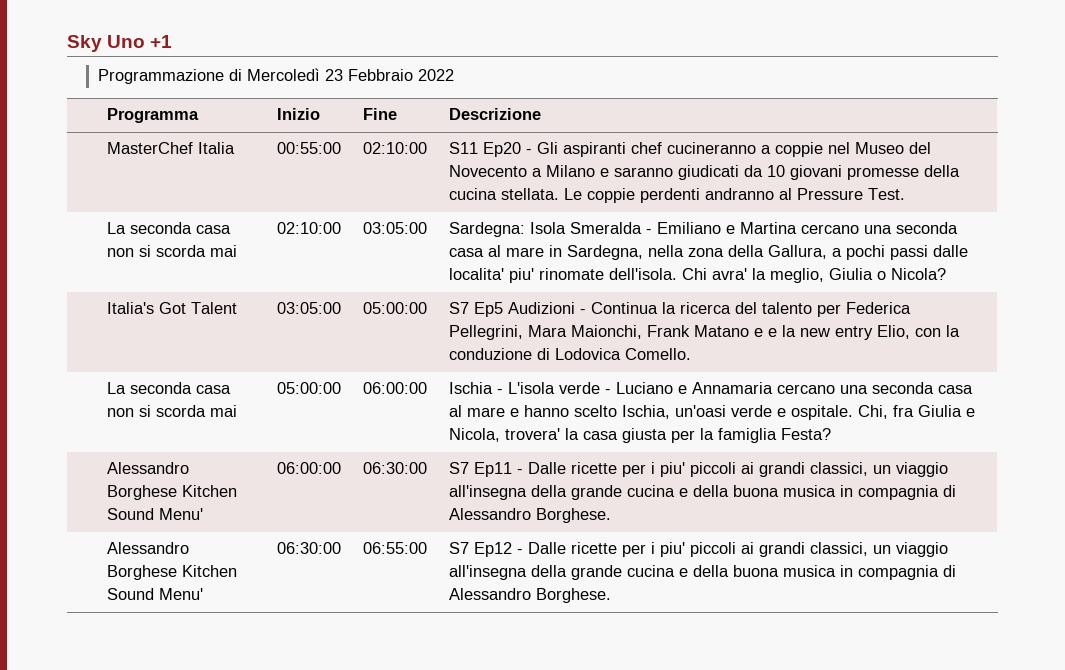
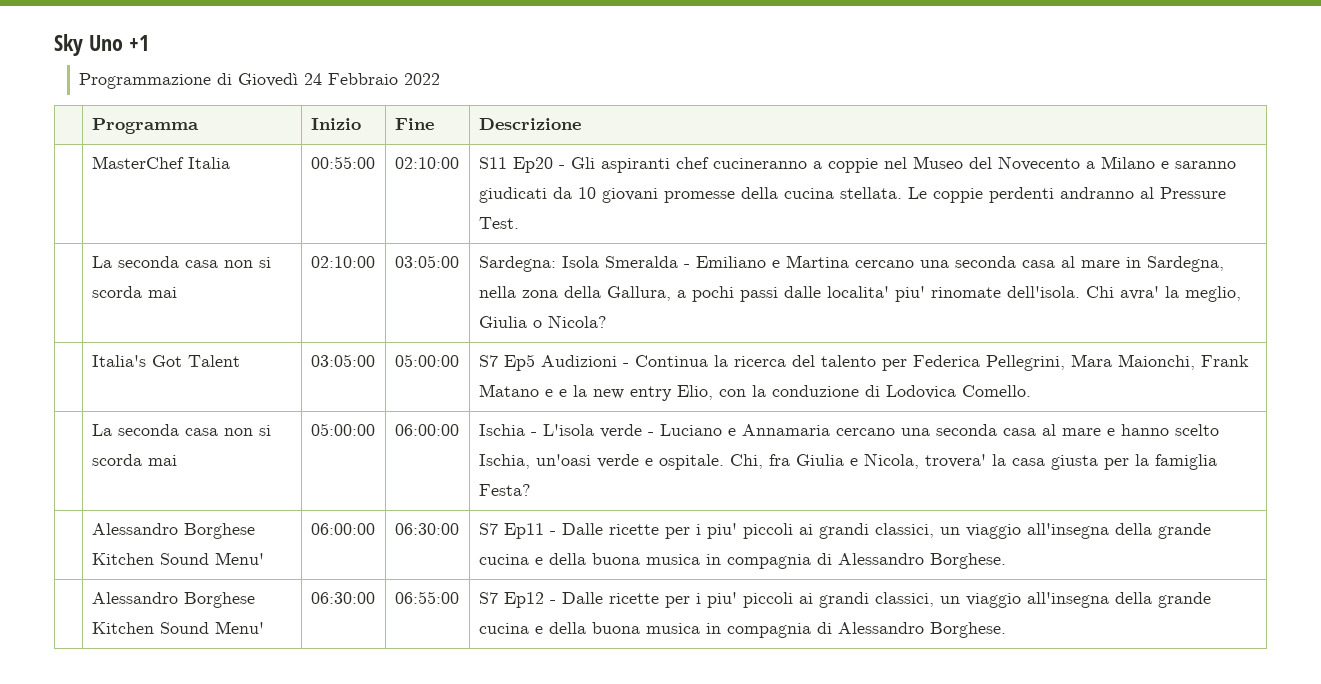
[246,68,343,81] Mercoledì 23 -> [238,73,323,87] Giovedì 24

